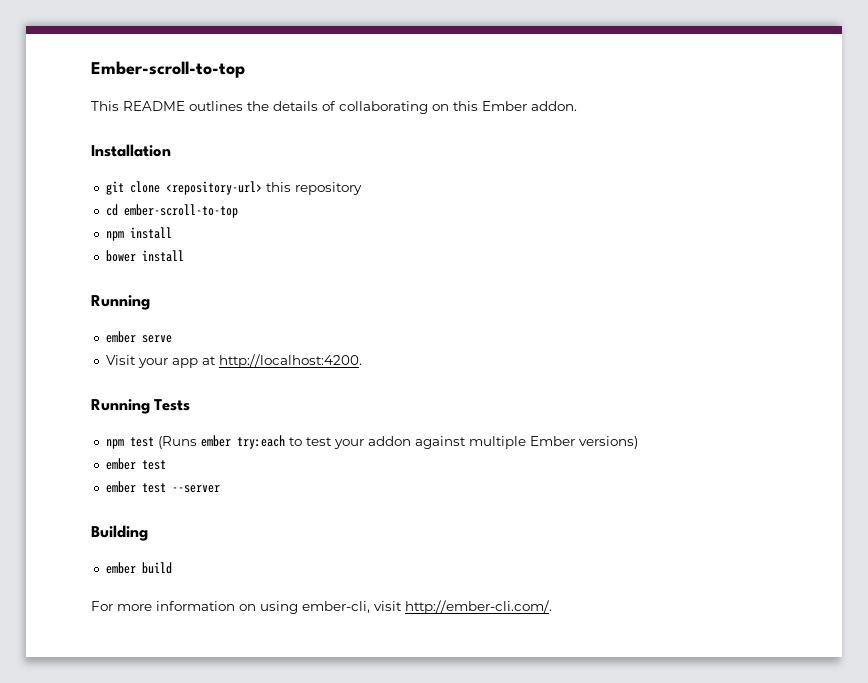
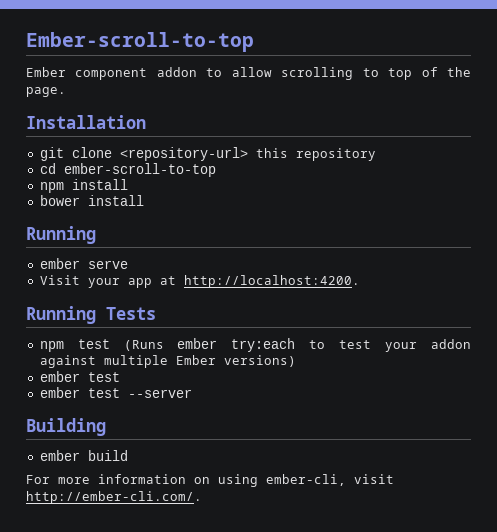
[91,101,577,114] This README outlines the details of collaborating on this Ember addon. -> [26,67,472,80] [26,87,66,97] Ember component addon to allow scrolling to top of the page.

